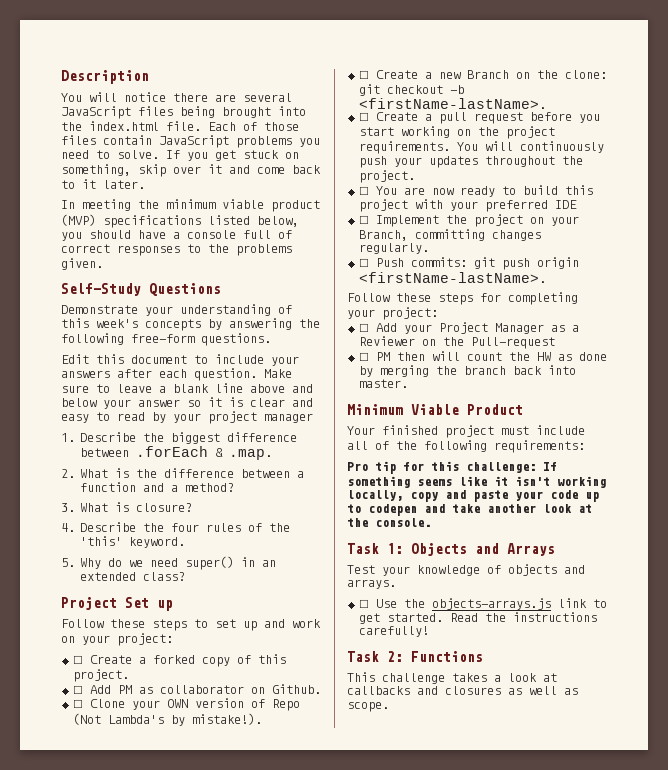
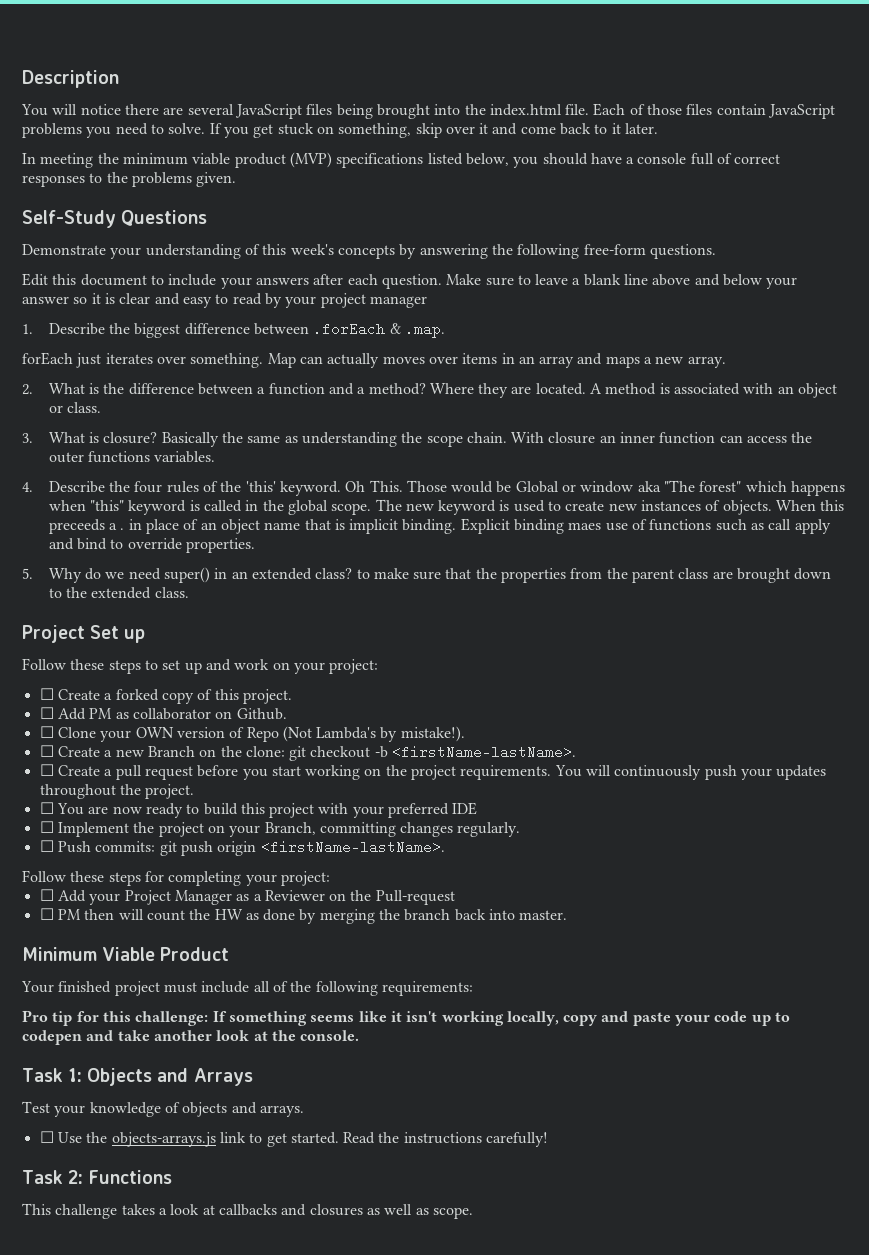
(273, 454) none -> [22,352,726,368] // forEach just iterates over something. Map can actually moves over items in an array and maps a new array.
[61,502,193,512] // 3. What is closure? -> [429,383,838,398] [48,402,101,413] [22,432,813,447] [48,451,216,463] Where they are located. A method is associated with an object or class. // 3. What is closure? Basically the same as understanding the scope chain. With closure an inner function can access the outer functions variables.
(186, 542) none -> [345,480,846,496] [48,499,845,515] [48,518,831,534] [48,538,255,553] Oh This. Those would be Global or window aka "The forest" which happens when "this" keyword is called in the global scope. The new keyword is used to create new instances of objects. When this preceeds a . in place of an object name that is implicit binding. Explicit binding maes use of functions such as call apply and bind to override properties.
(186, 576) none -> [356,568,832,583] [48,587,189,599] to make sure that the properties from the parent class are brought down to the extended class.

